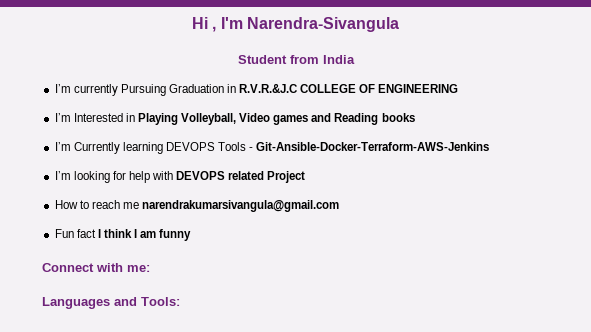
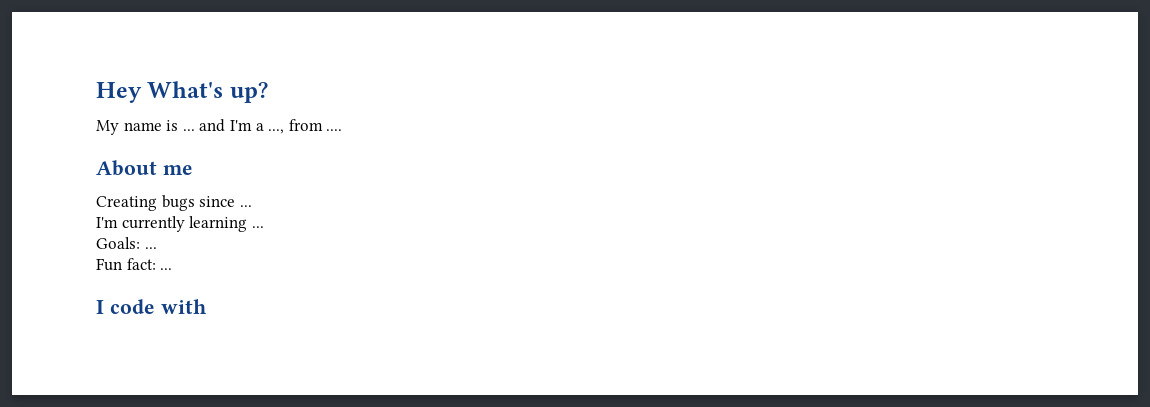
[192,17,399,32] [237,55,355,64] [54,84,459,96] [54,113,415,125] [54,142,490,154] [54,171,306,183] [54,200,340,212] [54,229,192,241] [42,263,150,272] [42,297,180,309] Hi , I'm Narendra-Sivangula // Student from India // I’m currently Pursuing Graduation in R.V.R.&J.C COLLEGE OF ENGINEERING // I’m Interested in Playing Volleyball, Video games and Reading books // I’m Currently learning DEVOPS Tools - Git-Ansible-Docker-Terraform-AWS-Jenkins // I’m looking for help with DEVOPS related Project // How to reach me narendrakumarsivangula@gmail.com // Fun fact I think I am funny // Connect with me: // Languages and Tools: -> [96,81,268,103] [96,119,343,135] [96,160,193,176] [96,195,252,211] [96,216,264,232] [96,237,157,249] [96,258,173,271] [96,299,207,314] Hey What's up? // My name is ... and I'm a ..., from .... // About me // Creating bugs since ... // I'm currently learning ... // Goals: ... // Fun fact: ... // I code with

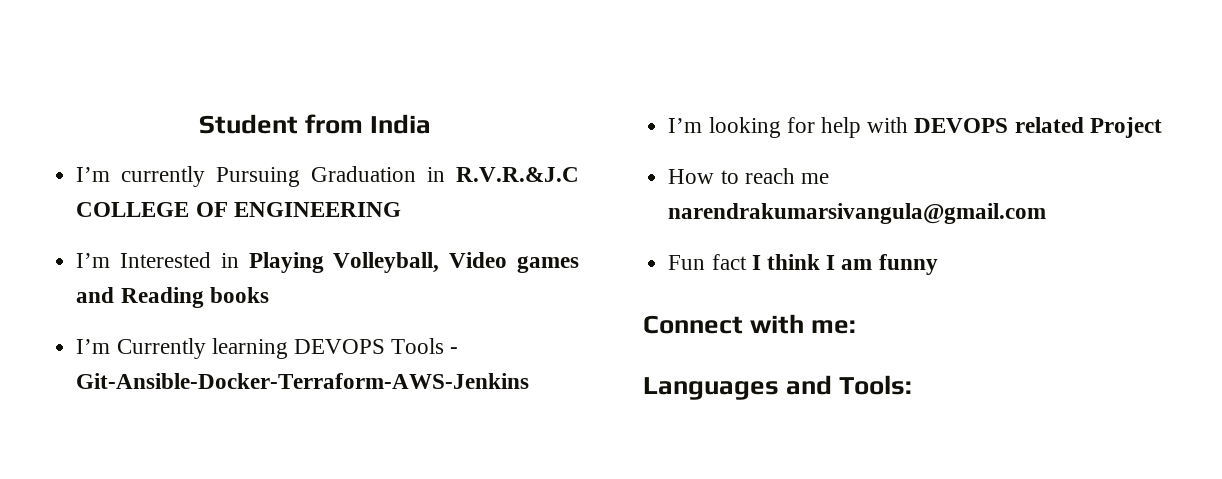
[96,81,268,103] [96,119,343,135] [96,160,193,176] [96,195,252,211] [96,216,264,232] [96,237,157,249] [96,258,173,271] [96,299,207,314] Hey What's up? // My name is ... and I'm a ..., from .... // About me // Creating bugs since ... // I'm currently learning ... // Goals: ... // Fun fact: ... // I code with -> [198,114,432,134] [76,166,579,187] [76,202,401,217] [76,252,579,273] [76,287,269,308] [76,338,459,359] [76,373,530,389] [668,117,1162,138] [668,168,829,184] [668,203,1047,224] [668,254,938,275] [643,314,857,334] [643,375,913,400] Student from India // I’m currently Pursuing Graduation in R.V.R.&J.C COLLEGE OF ENGINEERING // I’m Interested in Playing Volleyball, Video games and Reading books // I’m Currently learning DEVOPS Tools - Git-Ansible-Docker-Terraform-AWS-Jenkins // I’m looking for help with DEVOPS related Project // How to reach me narendrakumarsivangula@gmail.com // Fun fact I think I am funny // Connect with me: // Languages and Tools:

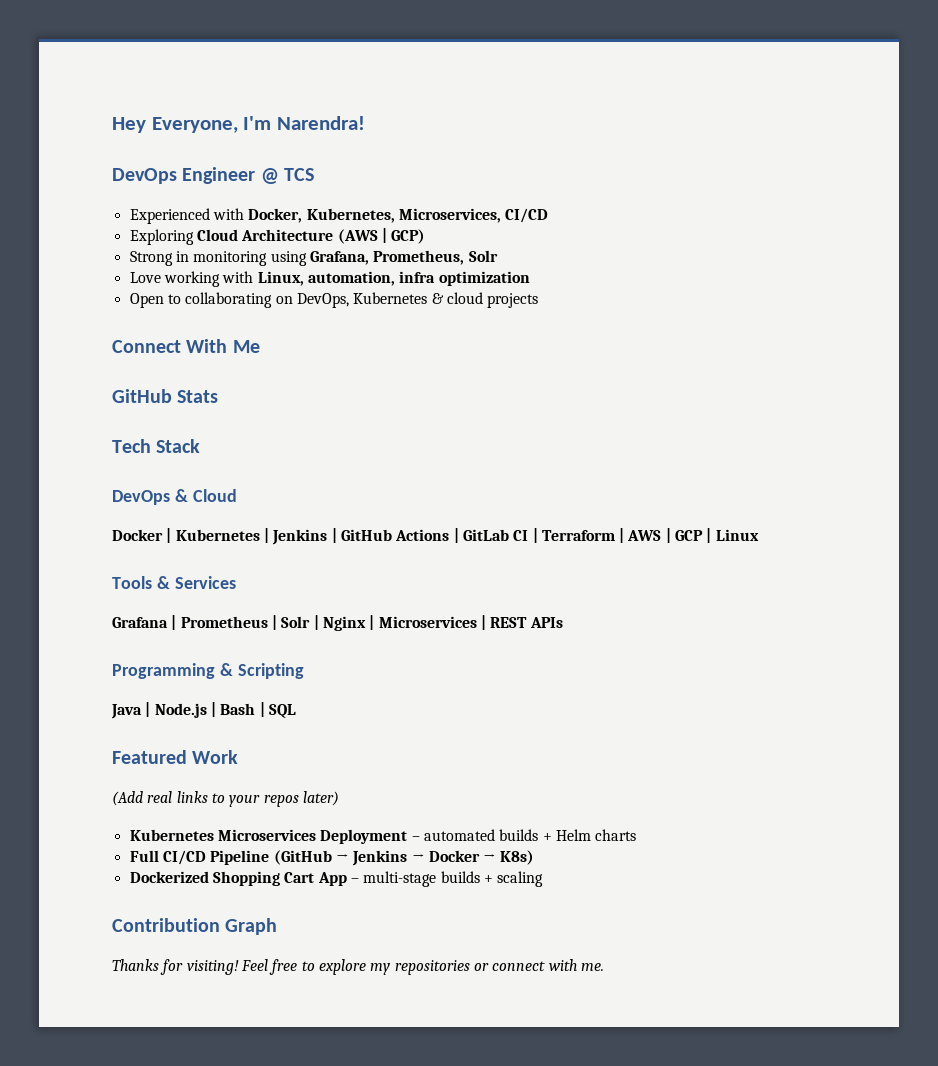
[198,114,432,134] [76,166,579,187] [76,202,401,217] [76,252,579,273] [76,287,269,308] [76,338,459,359] [76,373,530,389] [668,117,1162,138] [668,168,829,184] [668,203,1047,224] [668,254,938,275] [643,314,857,334] [643,375,913,400] Student from India // I’m currently Pursuing Graduation in R.V.R.&J.C COLLEGE OF ENGINEERING // I’m Interested in Playing Volleyball, Video games and Reading books // I’m Currently learning DEVOPS Tools - Git-Ansible-Docker-Terraform-AWS-Jenkins // I’m looking for help with DEVOPS related Project // How to reach me narendrakumarsivangula@gmail.com // Fun fact I think I am funny // Connect with me: // Languages and Tools: -> [112,116,366,133] [112,167,314,184] [129,208,549,224] [129,228,426,245] [129,250,498,266] [129,271,530,287] [129,292,539,308] [112,339,260,353] [112,389,219,403] [112,439,201,453] [112,489,237,505] [112,528,759,545] [112,576,236,589] [112,615,563,631] [112,663,304,679] [111,702,296,719] [112,750,239,764] [112,791,339,807] [129,829,637,844] [129,850,535,866] [129,871,544,887] [112,918,278,935] [112,959,604,975] Hey Everyone, I'm Narendra! // DevOps Engineer @ TCS // Experienced with Docker, Kubernetes, Microservices, CI/CD // Exploring Cloud Architecture (AWS | GCP) // Strong in monitoring using Grafana, Prometheus, Solr // Love working with Linux, automation, infra optimization // Open to collaborating on DevOps, Kubernetes & cloud projects // Connect With Me // GitHub Stats // Tech Stack // DevOps & Cloud // Docker | Kubernetes | Jenkins | GitHub Actions | GitLab CI | Terraform | AWS | GCP | Linux // Tools & Services // Grafana | Prometheus | Solr | Nginx | Microservices | REST APIs // Programming & Scripting // Java | Node.js | Bash | SQL // Featured Work // (Add real links to your repos later) // Kubernetes Microservices Deployment – automated builds + Helm charts // Full CI/CD Pipeline (GitHub → Jenkins → Docker → K8s) // Dockerized Shopping Cart App – multi-stage builds + scaling // Contribution Graph // Thanks for visiting! Feel free to explore my repositories or connect with me.

